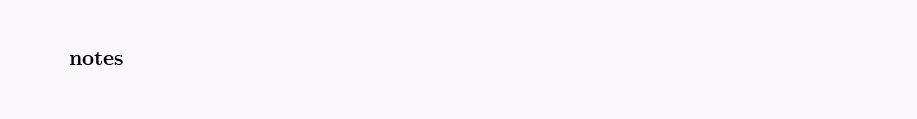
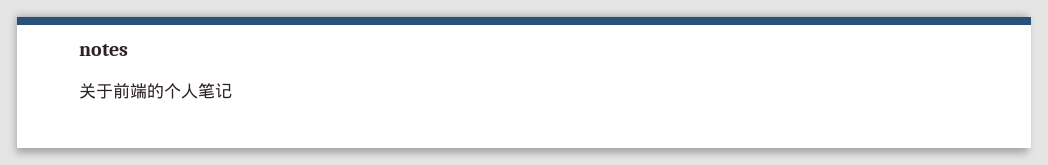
(124, 58) none -> [79,83,232,99] // 关于前端的个人笔记

